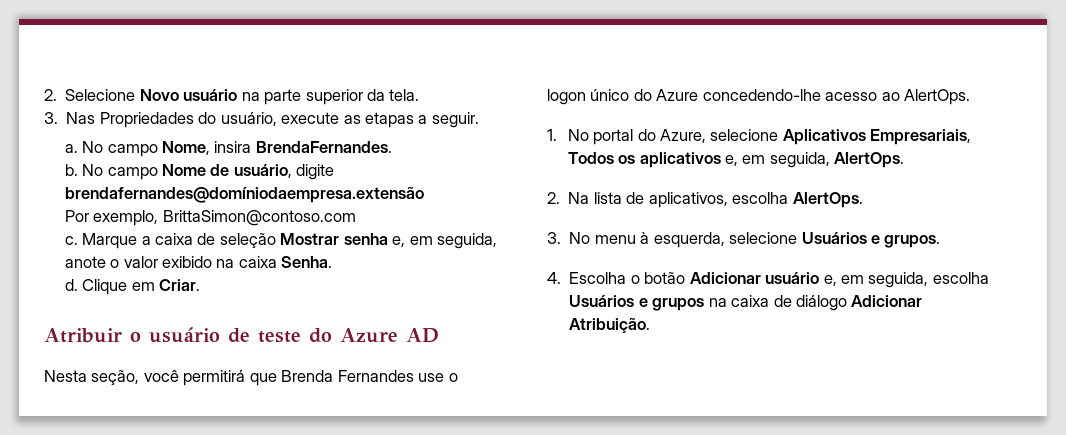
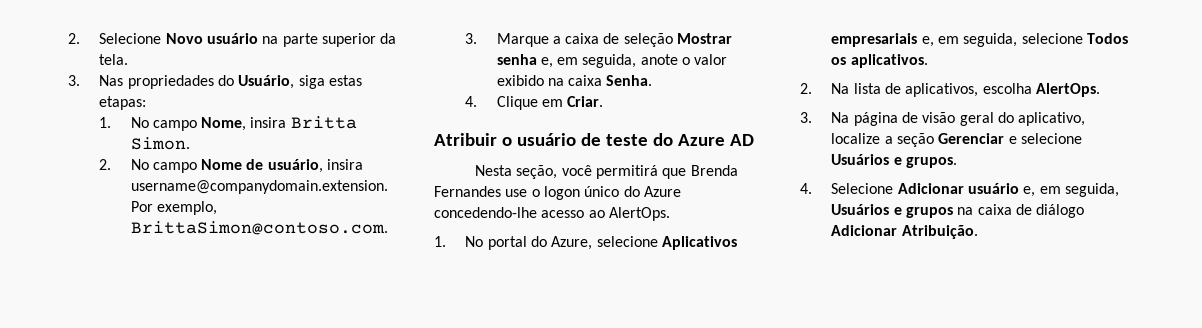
[99,112,479,128] [64,144,78,153] Propriedades do usuário, execute as etapas a seguir. // a. -> [127,75,362,89] [99,96,147,110] [99,117,112,128] propriedades do Usuário, siga estas etapas: // 1.
[255,141,392,153] [64,164,78,176] BrendaFernandes. // b. -> [290,116,357,129] [130,137,190,150] [99,159,112,170] Britta Simon. // 2.
[296,164,335,180] [64,186,424,203] [64,210,356,226] [64,236,78,245] digite brendafernandes@domíniodaempresa.extensão // Por exemplo, BrittaSimon@contoso.com // c. -> [327,159,364,170] [130,180,388,194] [130,201,217,215] [130,221,388,235] [465,33,478,44] insira username@companydomain.extension. Por exemplo, BrittaSimon@contoso.com. // 3.
[64,279,78,291] d. -> [465,96,478,107] 4.
[870,129,972,145] [567,152,905,168] Empresariais, Todos os aplicativos e, em seguida, AlertOps. -> [831,33,1128,47] [831,54,928,68] empresariais e, em seguida, selecione Todos os aplicativos.
[569,232,725,248] No menu à esquerda, -> [831,112,1086,126] [831,133,1017,147] Na página de visão geral do aplicativo, localize a seção Gerenciar e
[569,272,686,284] Escolha o botão -> [831,183,894,194] Selecione
[932,272,989,284] escolha -> (1119, 190) none

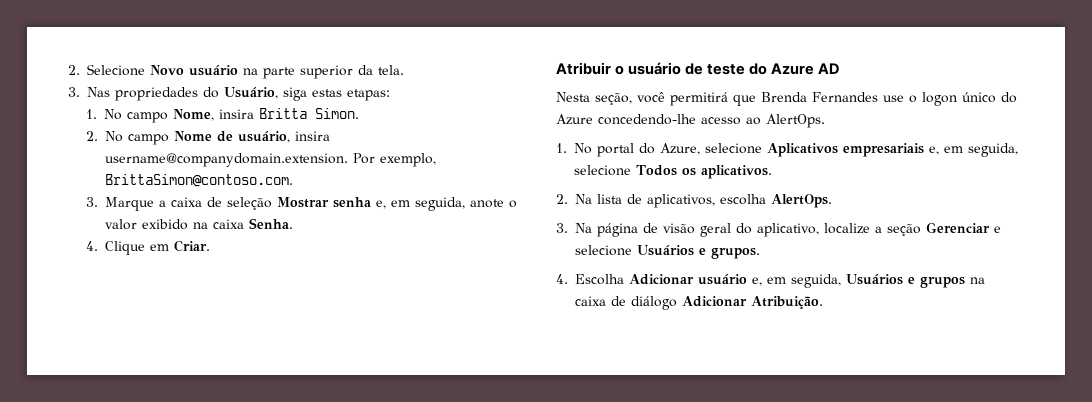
[831,183,894,194] Selecione -> [575,274,624,285] Escolha

